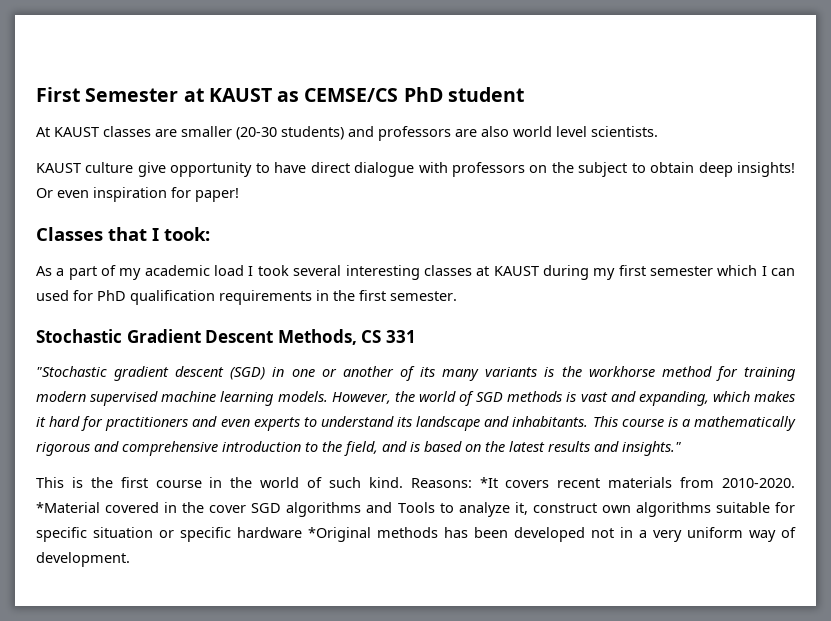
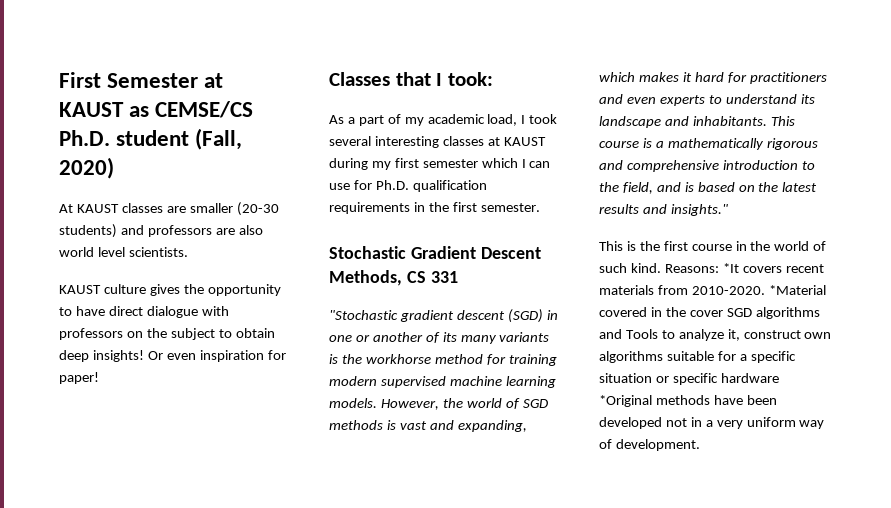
[403,87,443,102] PhD -> [59,130,110,146] Ph.D.
(524, 94) none -> [195,128,243,150] [59,157,114,179] (Fall, 2020)
[137,162,166,177] give -> [149,284,204,296] gives the
[214,265,245,276] load -> [487,114,518,126] load,
[36,290,126,301] used for PhD -> [329,180,409,190] use for Ph.D.
(795, 507) none -> [739,354,747,361] a
[444,527,468,538] has -> [713,395,743,405] have

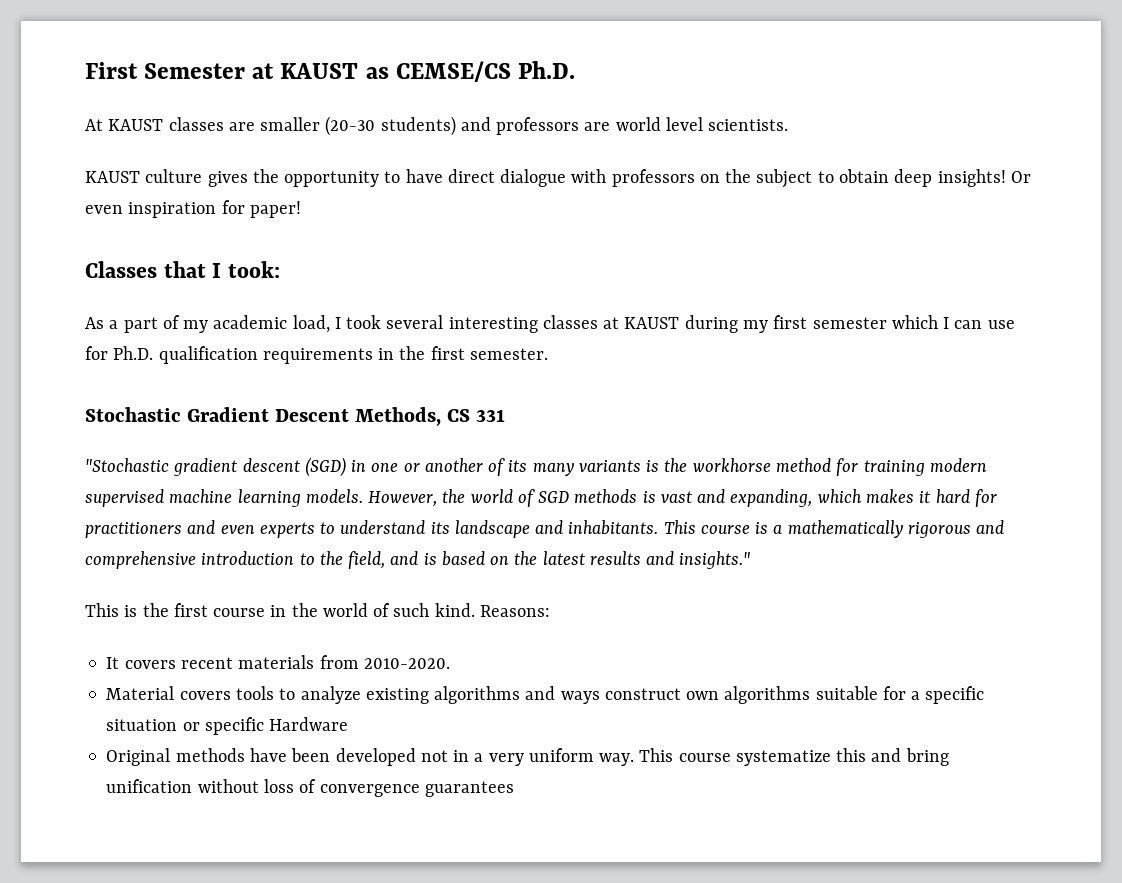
[116,128,243,150] [59,157,114,179] student (Fall, 2020) -> (575, 70) none
[238,225,263,235] also -> (611, 126) none
[722,263,739,273] *It -> [106,657,120,669] // It
[768,285,826,295] [599,307,820,319] [599,329,740,341] *Material covered in the cover SGD algorithms and Tools to analyze it, -> [106,686,600,704] // Material covers tools to analyze existing algorithms and ways
[720,373,779,383] [599,395,652,407] hardware *Original -> [269,717,349,731] [106,748,171,766] Hardware // Original
[799,420,825,429] [599,439,700,451] way of development. -> [599,748,949,766] [106,779,514,797] way. This course systematize this and bring unification without loss of convergence guarantees

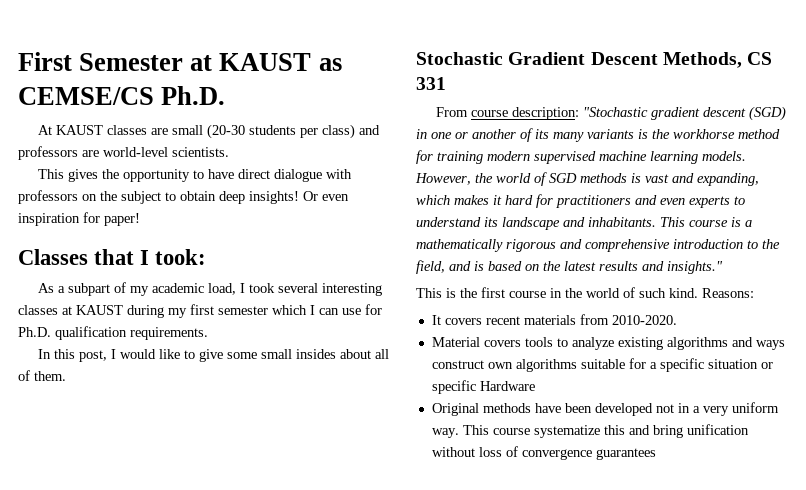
[260,116,456,136] smaller (20-30 students) -> [171,124,355,139] small (20-30 students per class)
[615,117,703,131] world level -> [103,147,168,157] world-level
[85,169,203,183] KAUST culture -> [37,169,64,179] This
[123,317,158,333] part -> [67,283,110,296] subpart
[262,346,548,364] requirements in the first semester. -> [130,327,208,340] [37,349,389,362] [18,370,66,381] requirements. // In this post, I would like to give some small insides about all of them.
(506, 415) none -> [435,107,579,120] From course description:

